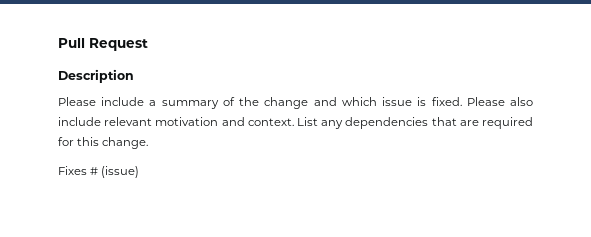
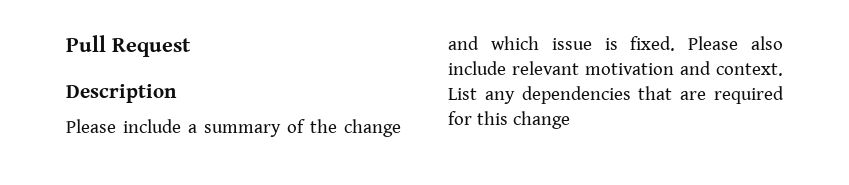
[102,137,149,149] [58,166,140,178] change. // Fixes # (issue) -> [512,111,570,129] change

